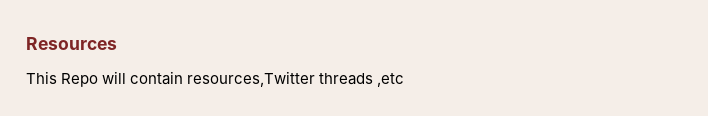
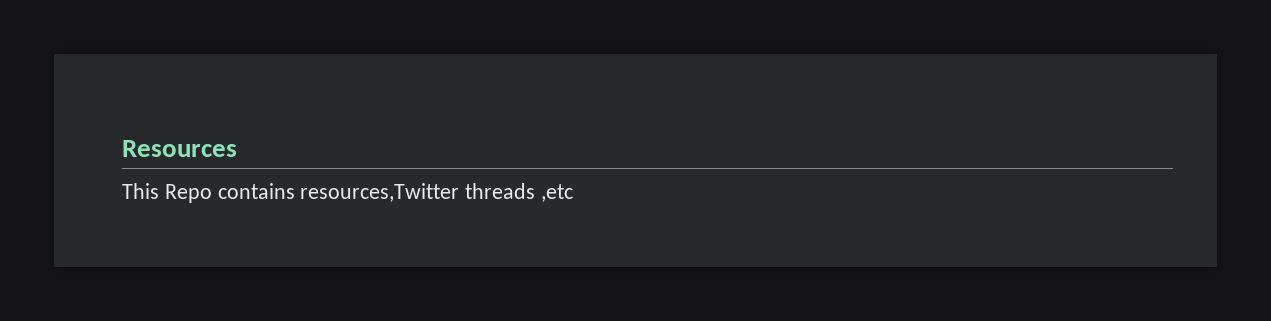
[102,71,184,85] will contain -> [217,183,295,199] contains

